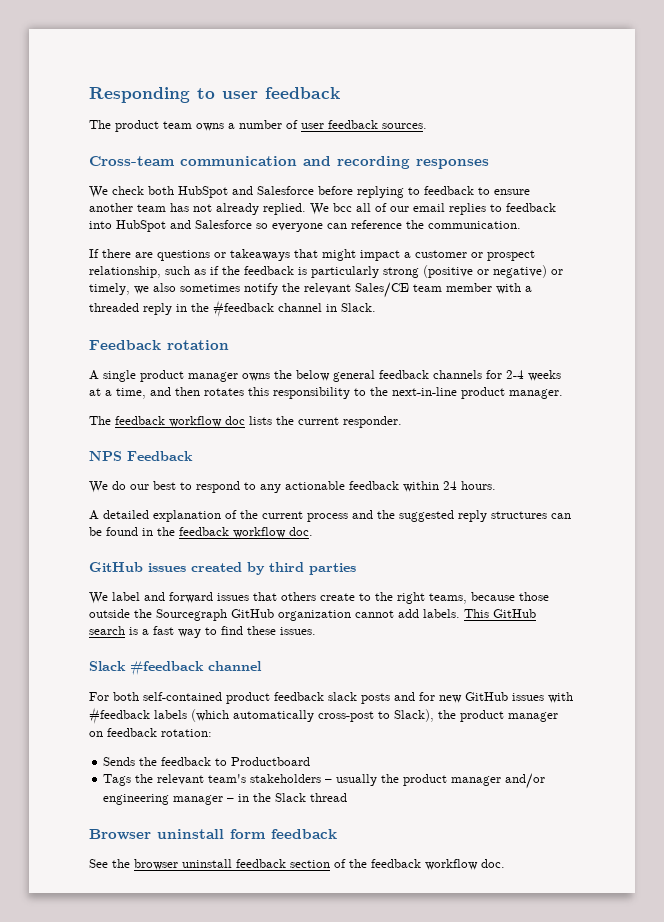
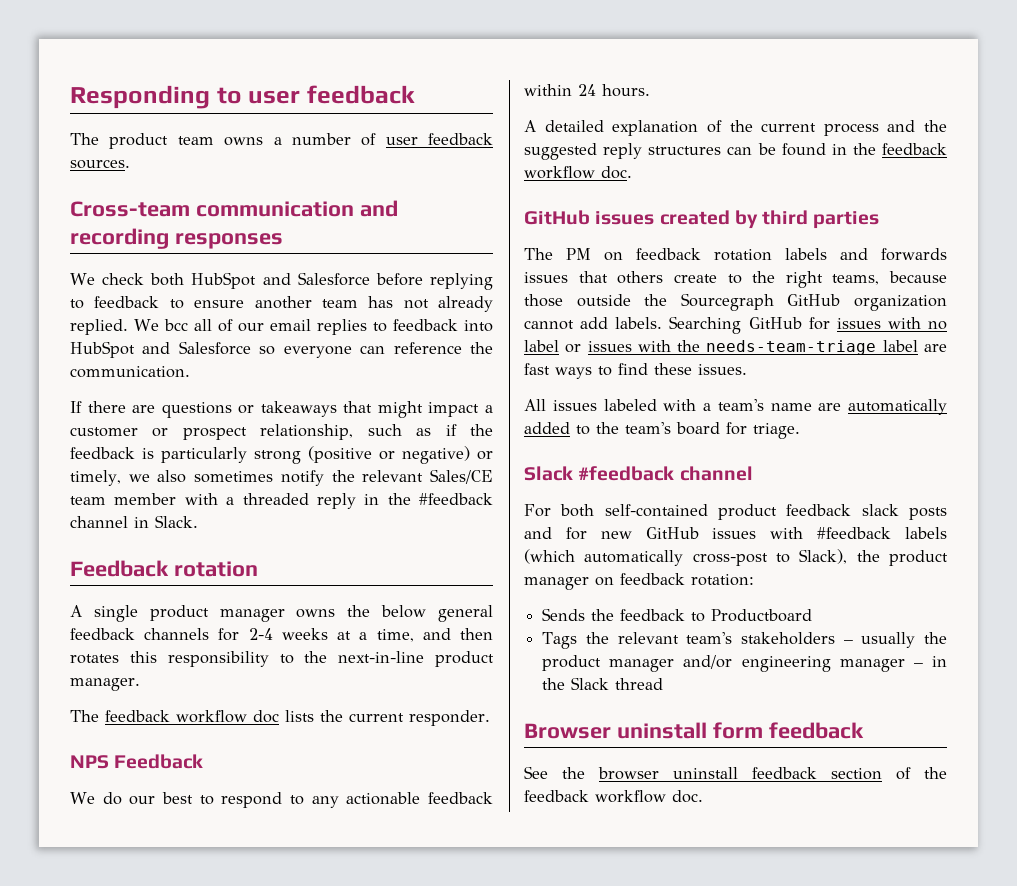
[89,592,213,604] We label and forward -> [524,248,947,261] The PM on feedback rotation labels and forwards
[464,609,536,618] [89,626,316,638] This GitHub search is a fast way to find these issues. -> [669,316,947,334] [524,340,947,355] [524,363,747,379] [524,399,947,415] [524,422,800,439] Searching GitHub for issues with no label or issues with the needs-team-triage label are fast ways to find these issues. // All issues labeled with a team's name are automatically added to the team's board for triage.

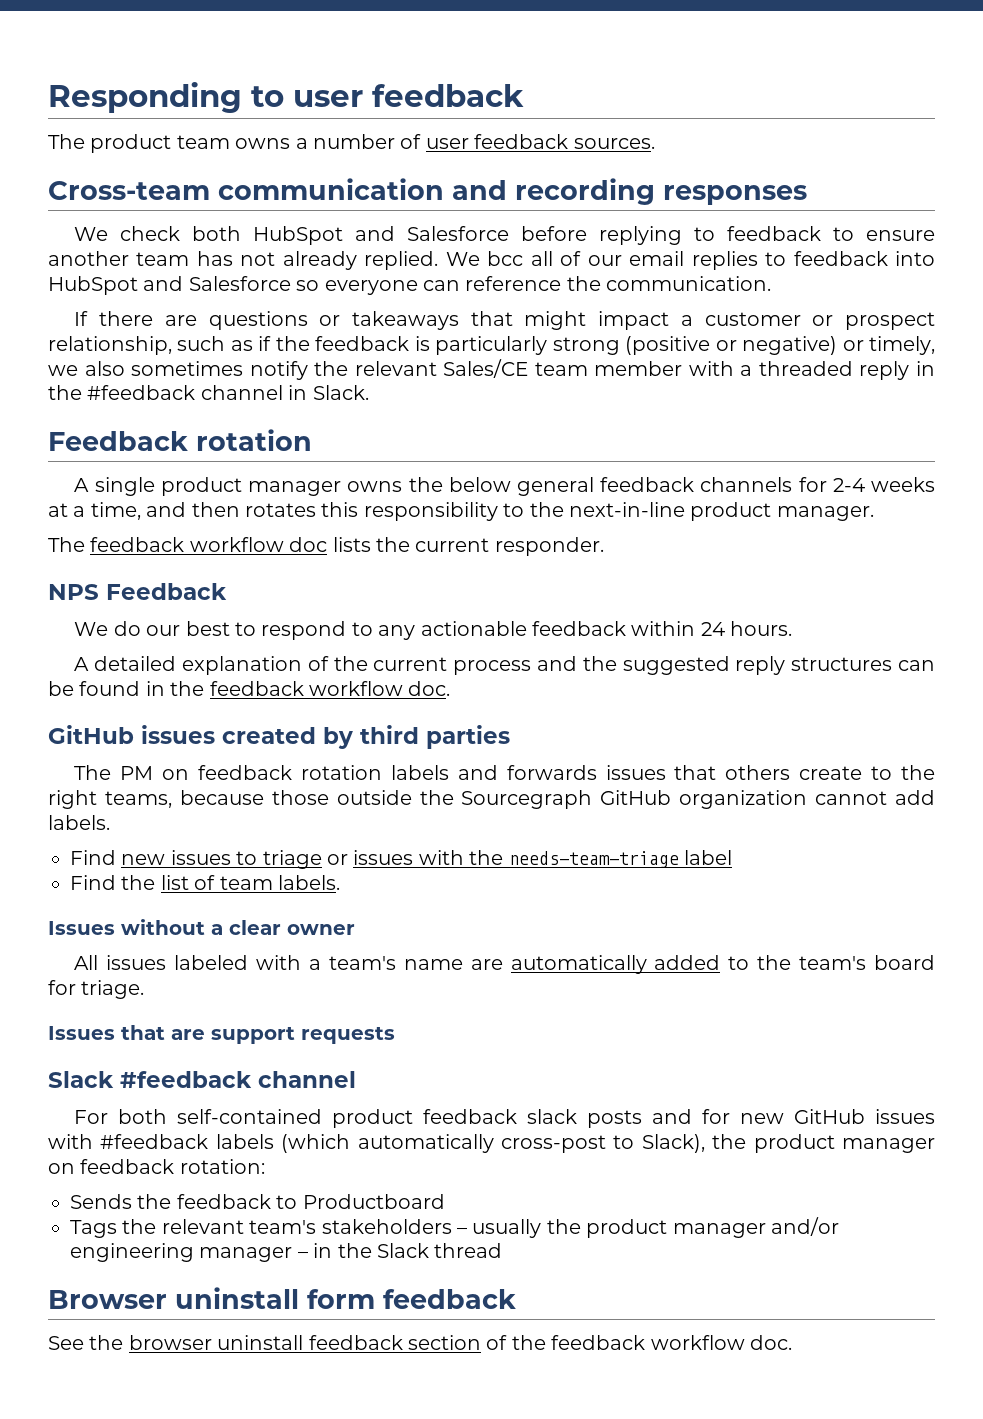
[669,316,947,334] [524,340,559,352] Searching GitHub for issues with no label -> [70,850,322,869] // Find new issues to triage
[924,344,947,352] [524,363,747,379] are fast ways to find these issues. -> [70,875,340,890] [48,919,355,935] // Find the list of team labels. // Issues without a clear owner
(800, 431) none -> [48,1025,395,1044] // Issues that are support requests

